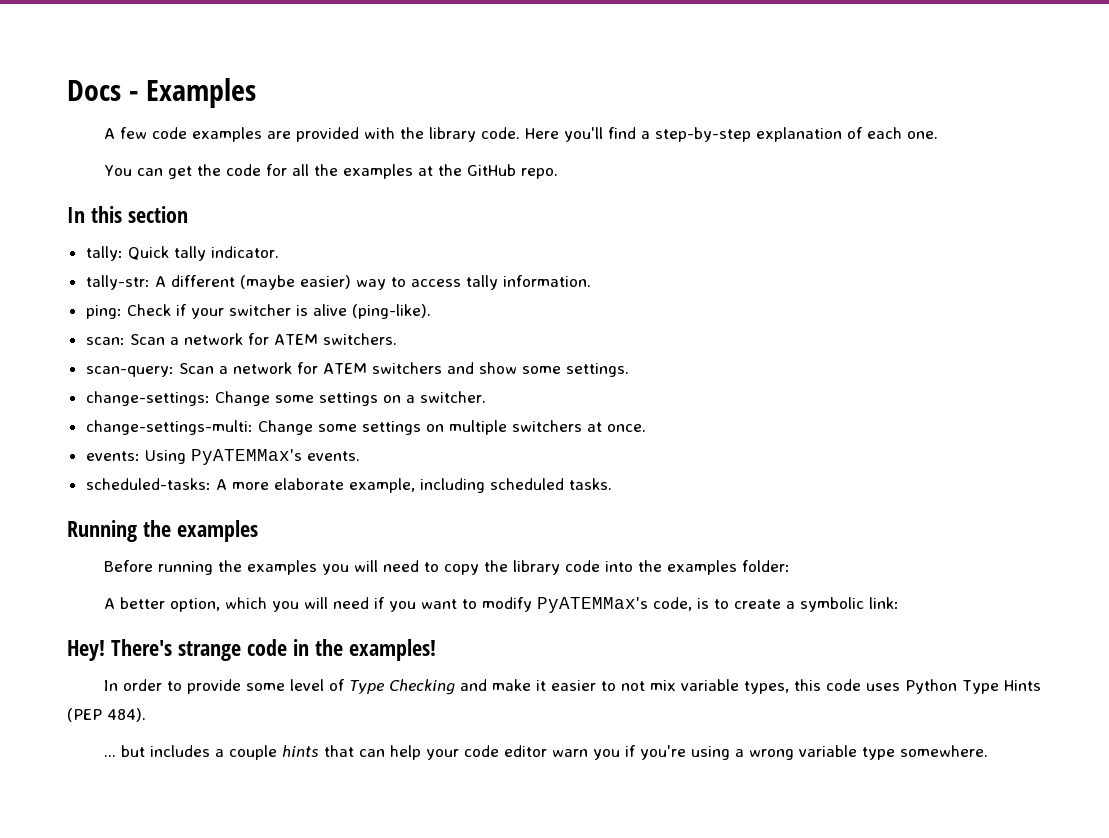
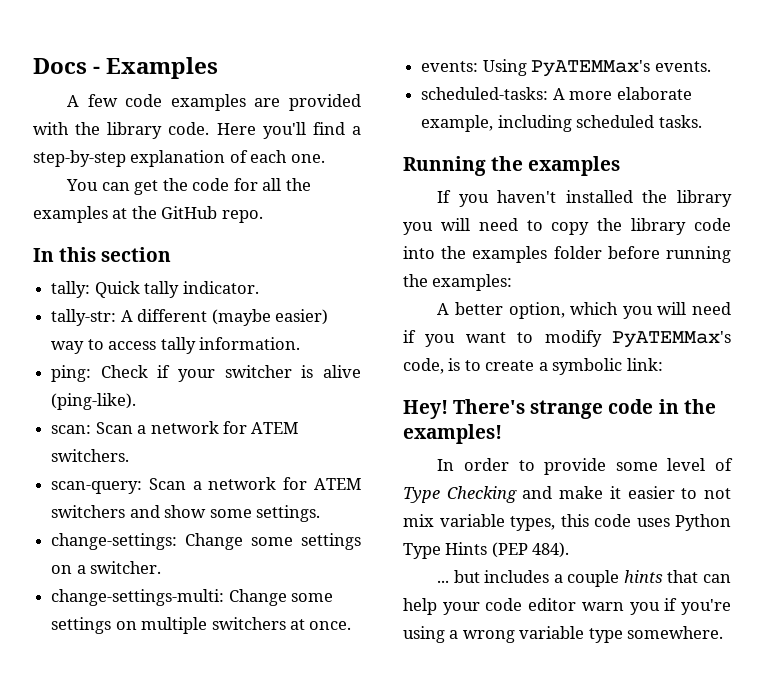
[104,560,318,575] Before running the examples -> [437,190,732,207] If you haven't installed the library
[742,560,791,572] folder: -> [553,246,731,263] [403,274,513,291] folder before running the examples:

